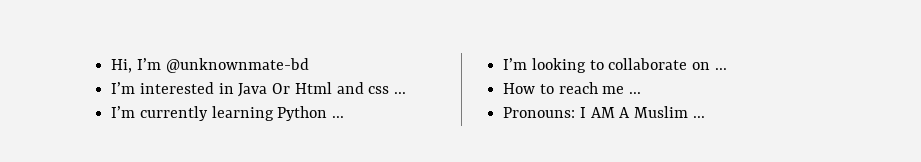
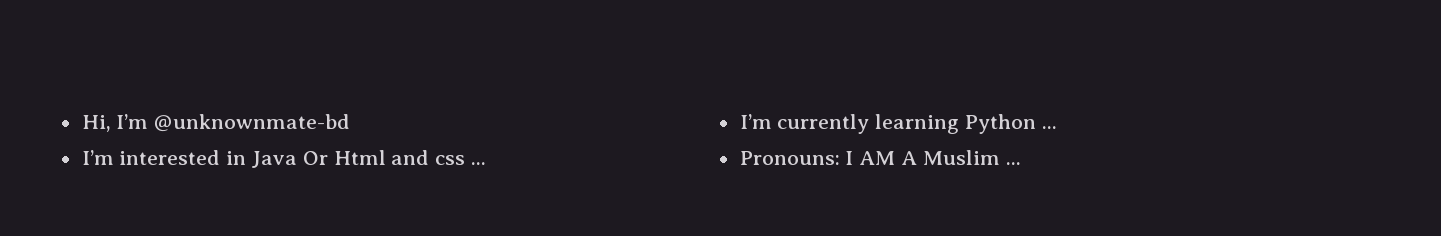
[503,58,727,73] [503,82,642,94] // I’m looking to collaborate on ... // How to reach me ... -> (1057, 127) none

